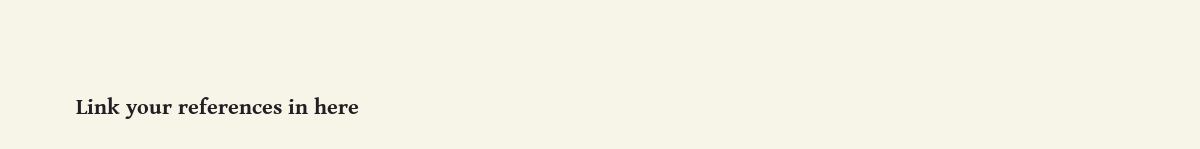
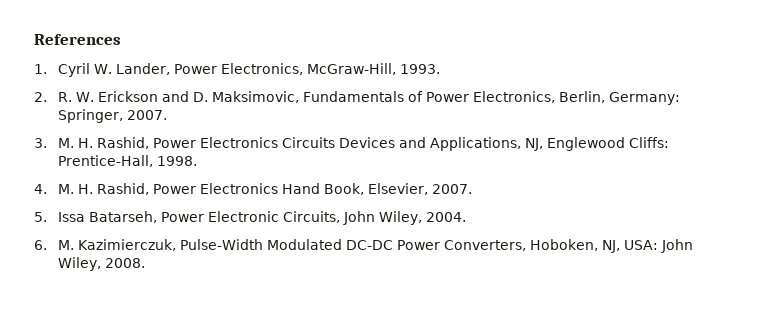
[76,97,359,119] Link your references in here -> [34,34,121,45] [34,63,441,77] [34,91,681,105] [58,109,168,123] [34,137,670,151] [58,155,198,167] [34,183,473,195] [34,211,467,225] [34,239,694,253] [58,257,146,271] References // 1. Cyril W. Lander, Power Electronics, McGraw-Hill, 1993. // 2. R. W. Erickson and D. Maksimovic, Fundamentals of Power Electronics, Berlin, Germany: Springer, 2007. // 3. M. H. Rashid, Power Electronics Circuits Devices and Applications, NJ, Englewood Cliffs: Prentice-Hall, 1998. // 4. M. H. Rashid, Power Electronics Hand Book, Elsevier, 2007. // 5. Issa Batarseh, Power Electronic Circuits, John Wiley, 2004. // 6. M. Kazimierczuk, Pulse-Width Modulated DC-DC Power Converters, Hoboken, NJ, USA: John Wiley, 2008.

